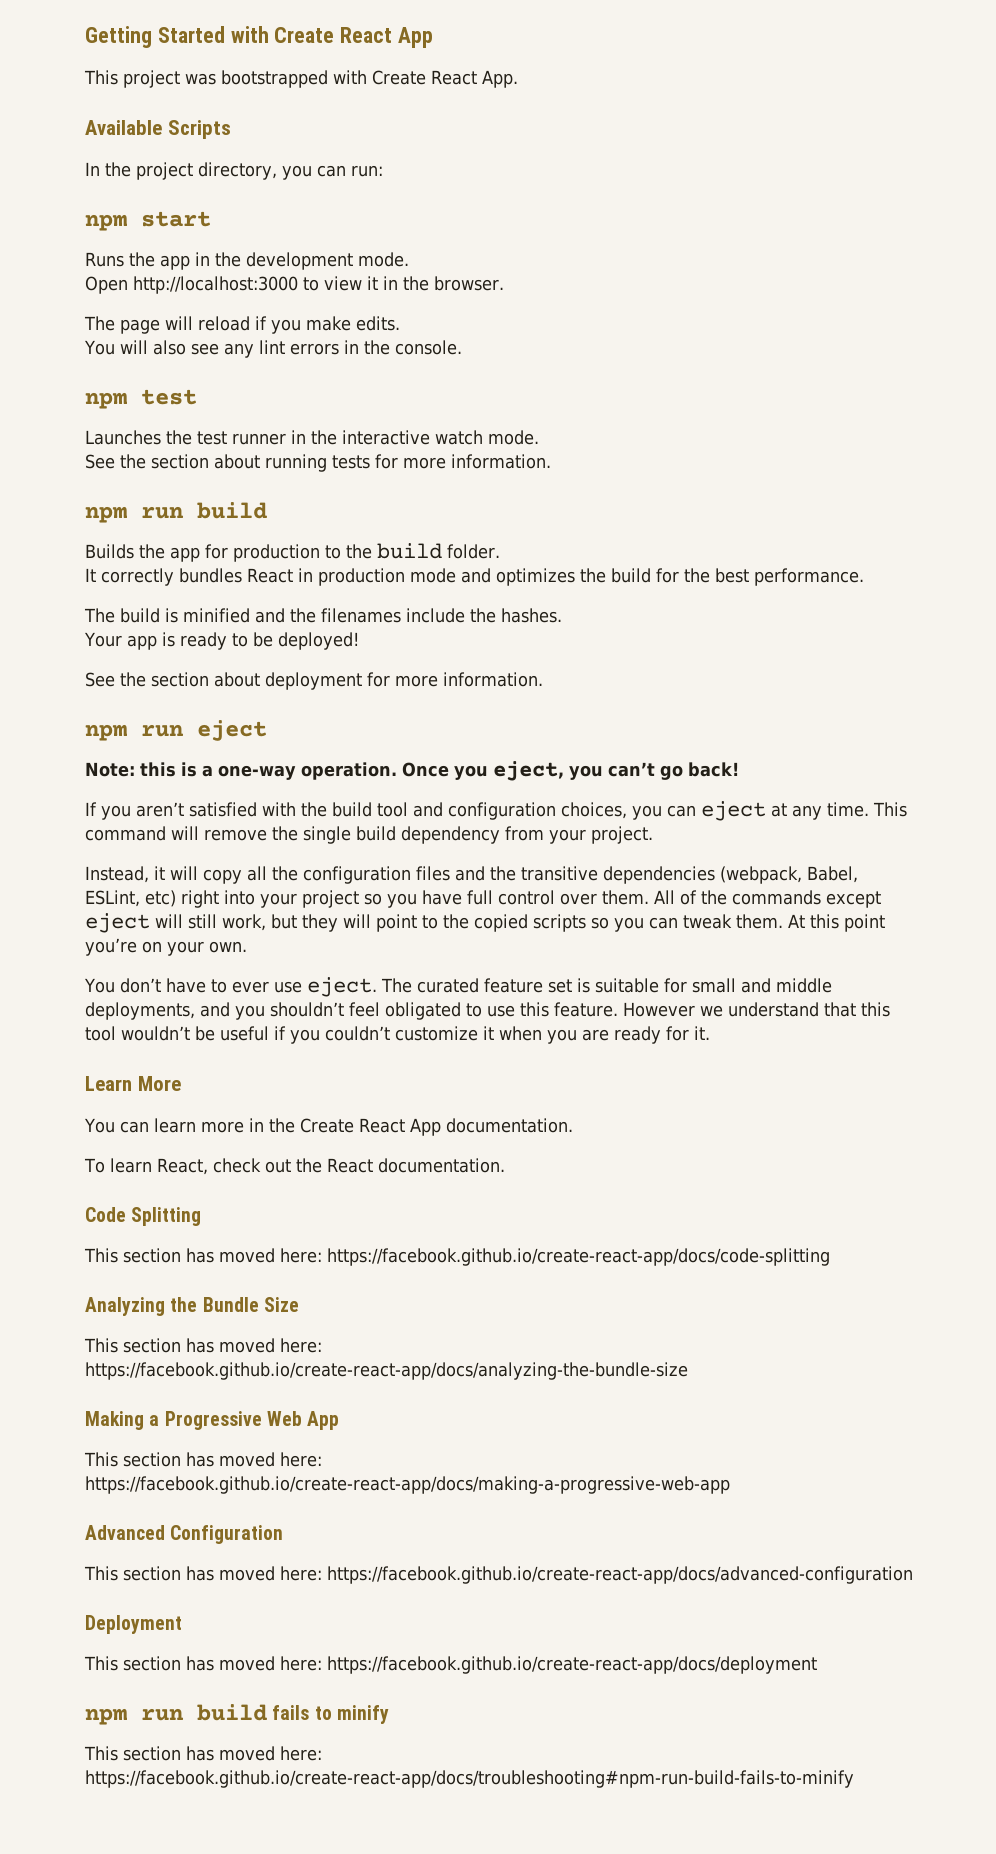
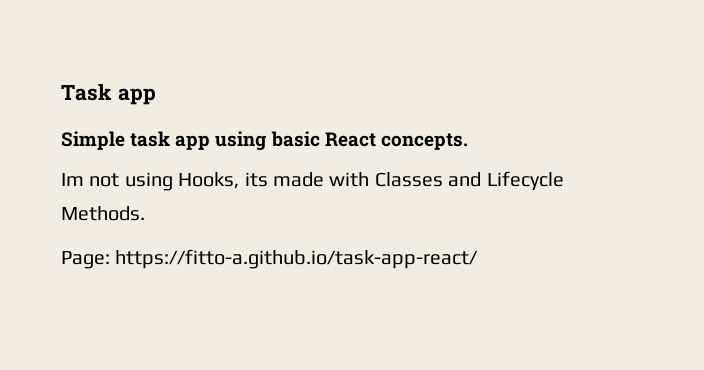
[85,26,434,48] [84,70,518,88] [85,120,231,139] [85,162,383,180] [85,211,211,231] [85,252,409,270] [85,276,504,294] [84,316,400,334] [84,340,462,358] [85,389,197,409] [85,430,539,445] [85,454,551,472] [85,502,267,523] [85,543,500,562] [85,568,864,586] [84,608,562,623] [84,632,359,650] [85,672,543,690] [85,720,267,741] [85,761,739,781] [85,801,907,821] [85,826,653,844] [85,866,858,884] [85,890,881,908] [85,913,885,933] [85,938,247,956] [84,977,832,997] [85,1002,890,1020] [85,1026,710,1044] [85,1076,181,1091] [84,1118,573,1136] [84,1158,505,1175] [85,1207,202,1226] [84,1248,830,1266] [85,1297,299,1316] [84,1338,322,1353] [85,1362,688,1380] [85,1411,340,1430] [84,1452,322,1467] [85,1476,730,1494] [85,1525,284,1544] [84,1566,913,1584] [85,1615,182,1634] [84,1656,817,1674] [85,1704,389,1725] [84,1746,322,1761] [85,1770,854,1788] Getting Started with Create React App // This project was bootstrapped with Create React App. // Available Scripts // In the project directory, you can run: // npm start // Runs the app in the development mode. // Open http://localhost:3000 to view it in the browser. // The page will reload if you make edits. // You will also see any lint errors in the console. // npm test // Launches the test runner in the interactive watch mode. // See the section about running tests for more information. // npm run build // Builds the app for production to the build folder. // It correctly bundles React in production mode and optimizes the build for the best performance. // The build is minified and the filenames include the hashes. // Your app is ready to be deployed! // See the section about deployment for more information. // npm run eject // Note: this is a one-way operation. Once you eject, you can’t go back! // If you aren’t satisfied with the build tool and configuration choices, you can eject at any time. This command will remove the single build dependency from your project. // Instead, it will copy all the configuration files and the transitive dependencies (webpack, Babel, ESLint, etc) right into your project so you have full control over them. All of the commands except eject will still work, but they will point to the copied scripts so you can tweak them. At this point you’re on your own. // You don’t have to ever use eject. The curated feature set is suitable for small and middle deployments, and you shouldn’t feel obligated to use this feature. However we understand that this tool wouldn’t be useful if you couldn’t customize it when you are ready for it. // Learn More // You can learn more in the Create React App documentation. // To learn React, check out the React documentation. // Code Splitting // This section has moved here: https://facebook.github.io/create-react-app/docs/code-splitting // Analyzing the Bundle Size // This section has moved here: https://facebook.github.io/create-react-app/docs/analyzing-the-bundle-size // Making a Progressive Web App // This section has moved here: https://facebook.github.io/create-react-app/docs/making-a-progressive-web-app // Advanced Configuration // This section has moved here: https://facebook.github.io/create-react-app/docs/advanced-configuration // Deployment // This section has moved here: https://facebook.github.io/create-react-app/docs/deployment // npm run build fails to minify // This section has moved here: https://facebook.github.io/create-react-app/docs/troubleshooting#npm-run-build-fails-to-minify -> [61,84,156,105] [61,131,468,151] [61,171,564,191] [61,206,145,221] [61,249,479,269] Task app // Simple task app using basic React concepts. // Im not using Hooks, its made with Classes and Lifecycle Methods. // Page: https://fitto-a.github.io/task-app-react/

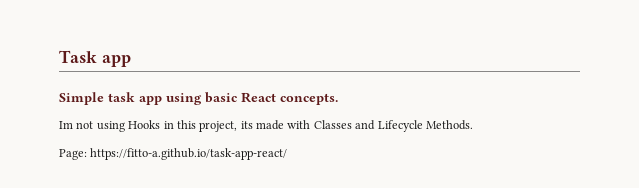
[178,172,240,189] Hooks, -> [128,120,238,132] Hooks in this project,

